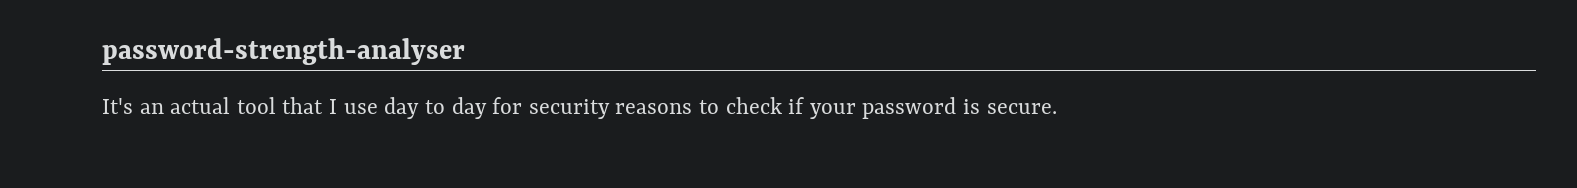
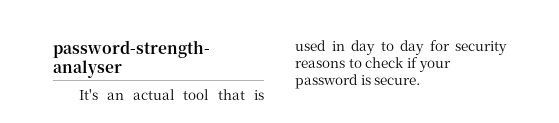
[329,99,378,114] I use -> [254,90,264,100] [295,40,345,51] is used in

